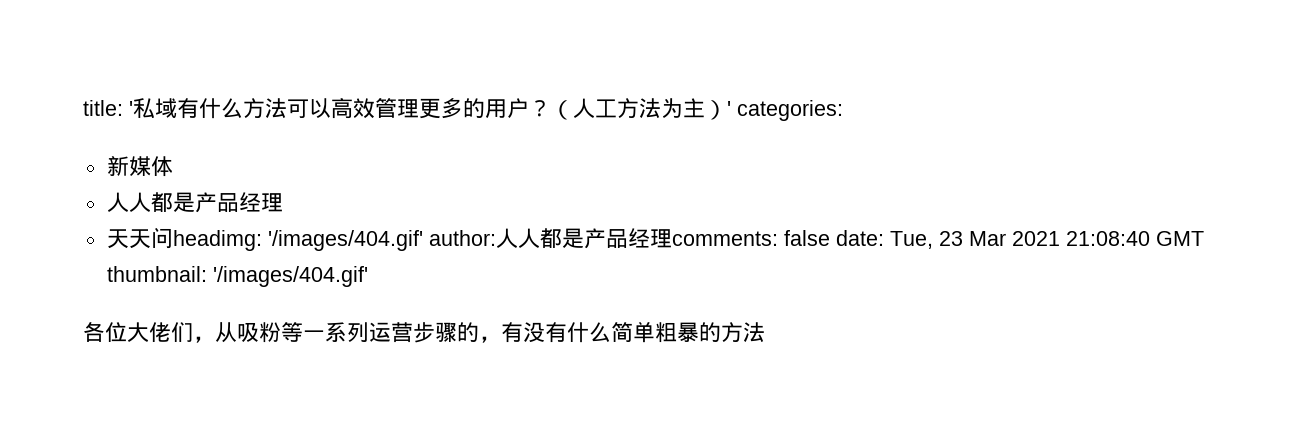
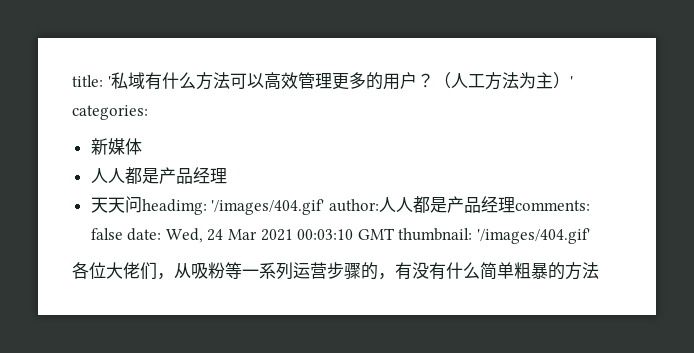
[889,231,963,249] Tue, 23 -> [165,228,224,243] Wed, 24
[1065,231,1150,246] 21:08:40 -> [297,229,354,240] 00:03:10

